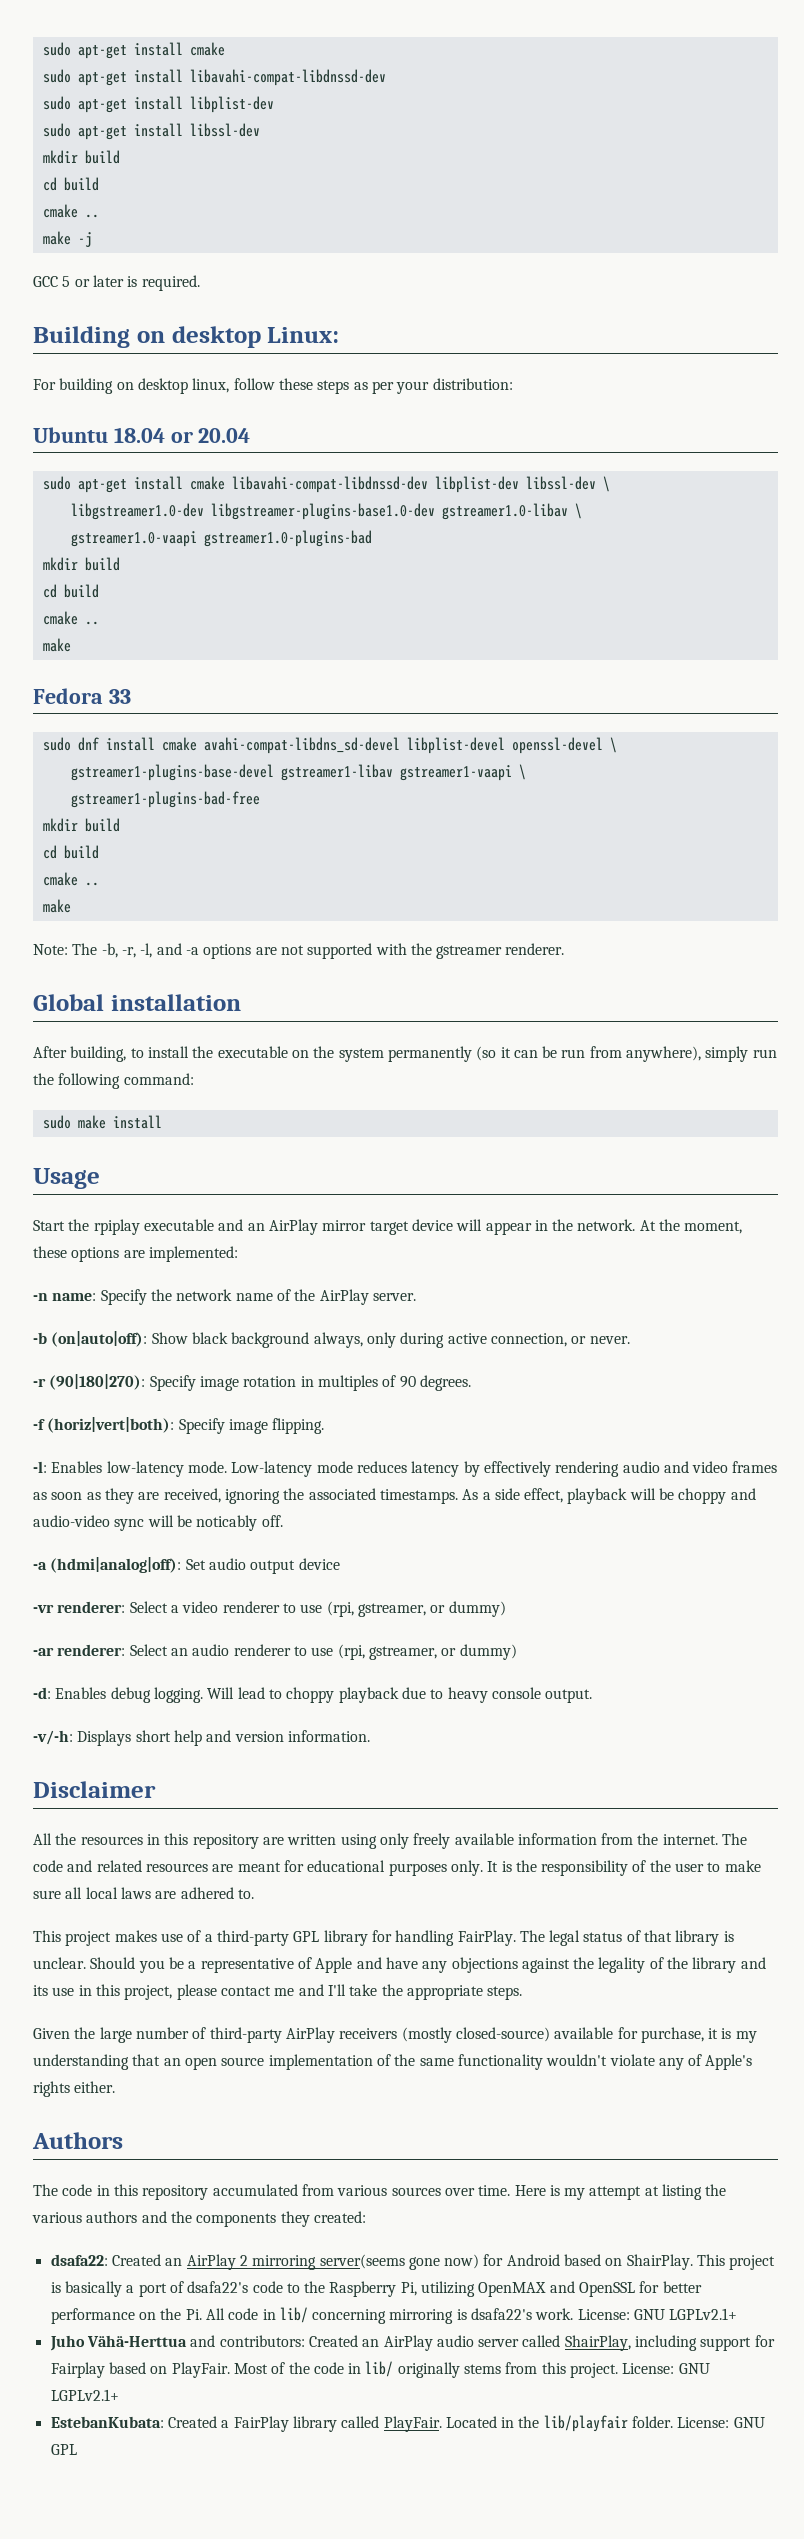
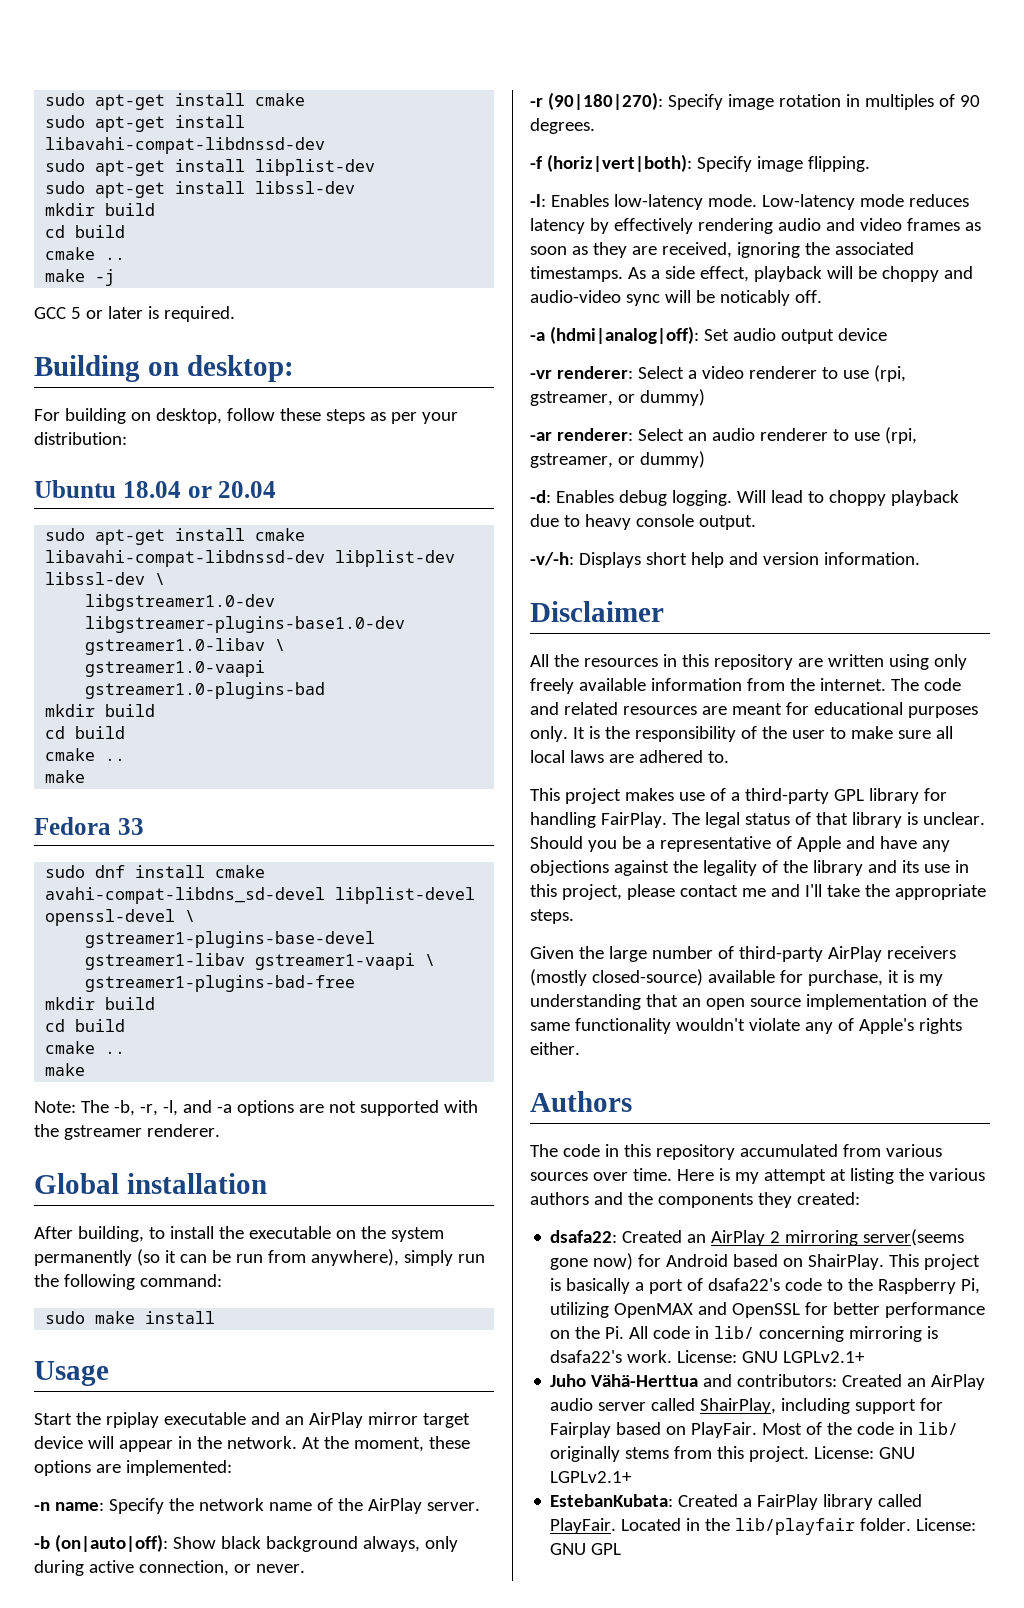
[171,326,340,348] desktop Linux: -> [186,355,294,382] desktop:
[137,378,230,394] desktop linux, -> [155,408,222,424] desktop,

